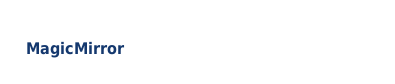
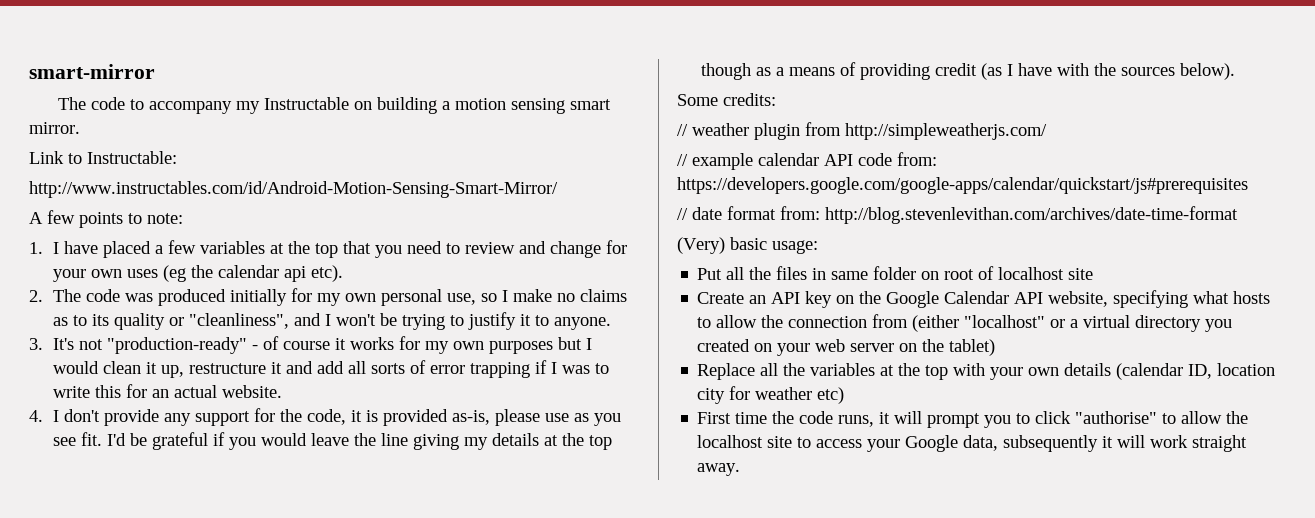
[26,41,125,58] MagicMirror -> [29,64,155,79] [58,97,612,114] [29,122,80,134] [29,151,177,164] [29,181,558,198] [29,210,183,228] [29,240,628,258] [53,265,344,282] [29,288,628,306] [53,312,612,330] [29,336,593,354] [53,360,610,378] [53,384,283,398] [29,408,622,426] [53,432,613,450] [701,62,1236,80] [677,93,776,106] [677,122,1047,140] [677,152,937,170] [677,177,1248,194] [677,206,1238,224] [677,237,818,254] [697,266,1094,280] [697,290,1271,308] [697,314,1233,332] [697,339,996,356] [697,363,1276,380] [697,386,845,404] [697,411,1249,428] [697,435,1248,452] [697,463,741,476] smart-mirror // The code to accompany my Instructable on building a motion sensing smart mirror. // Link to Instructable: // http://www.instructables.com/id/Android-Motion-Sensing-Smart-Mirror/ // A few points to note: // 1. I have placed a few variables at the top that you need to review and change for your own uses (eg the calendar api etc). // 2. The code was produced initially for my own personal use, so I make no claims as to its quality or "cleanliness", and I won't be trying to justify it to anyone. // 3. It's not "production-ready" - of course it works for my own purposes but I would clean it up, restructure it and add all sorts of error trapping if I was to write this for an actual website. // 4. I don't provide any support for the code, it is provided as-is, please use as you see fit. I'd be grateful if you would leave the line giving my details at the top though as a means of providing credit (as I have with the sources below). // Some credits: // // weather plugin from http://simpleweatherjs.com/ // // example calendar API code from: https://developers.google.com/google-apps/calendar/quickstart/js#prerequisites // // date format from: http://blog.stevenlevithan.com/archives/date-time-format // (Very) basic usage: // Put all the files in same folder on root of localhost site // Create an API key on the Google Calendar API website, specifying what hosts to allow the connection from (either "localhost" or a virtual directory you created on your web server on the tablet) // Replace all the variables at the top with your own details (calendar ID, location city for weather etc) // First time the code runs, it will prompt you to click "authorise" to allow the localhost site to access your Google data, subsequently it will work straight away.

